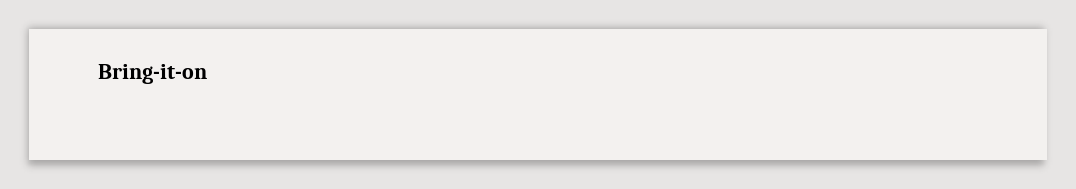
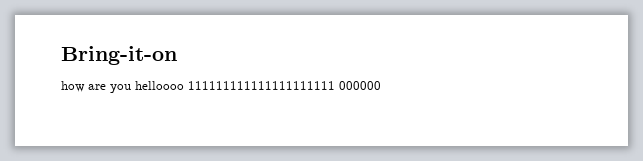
(207, 74) none -> [61,81,381,93] // how are you helloooo 111111111111111111111 000000

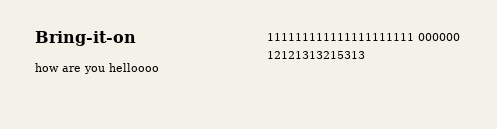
(381, 85) none -> [267,51,365,59] 12121313215313

